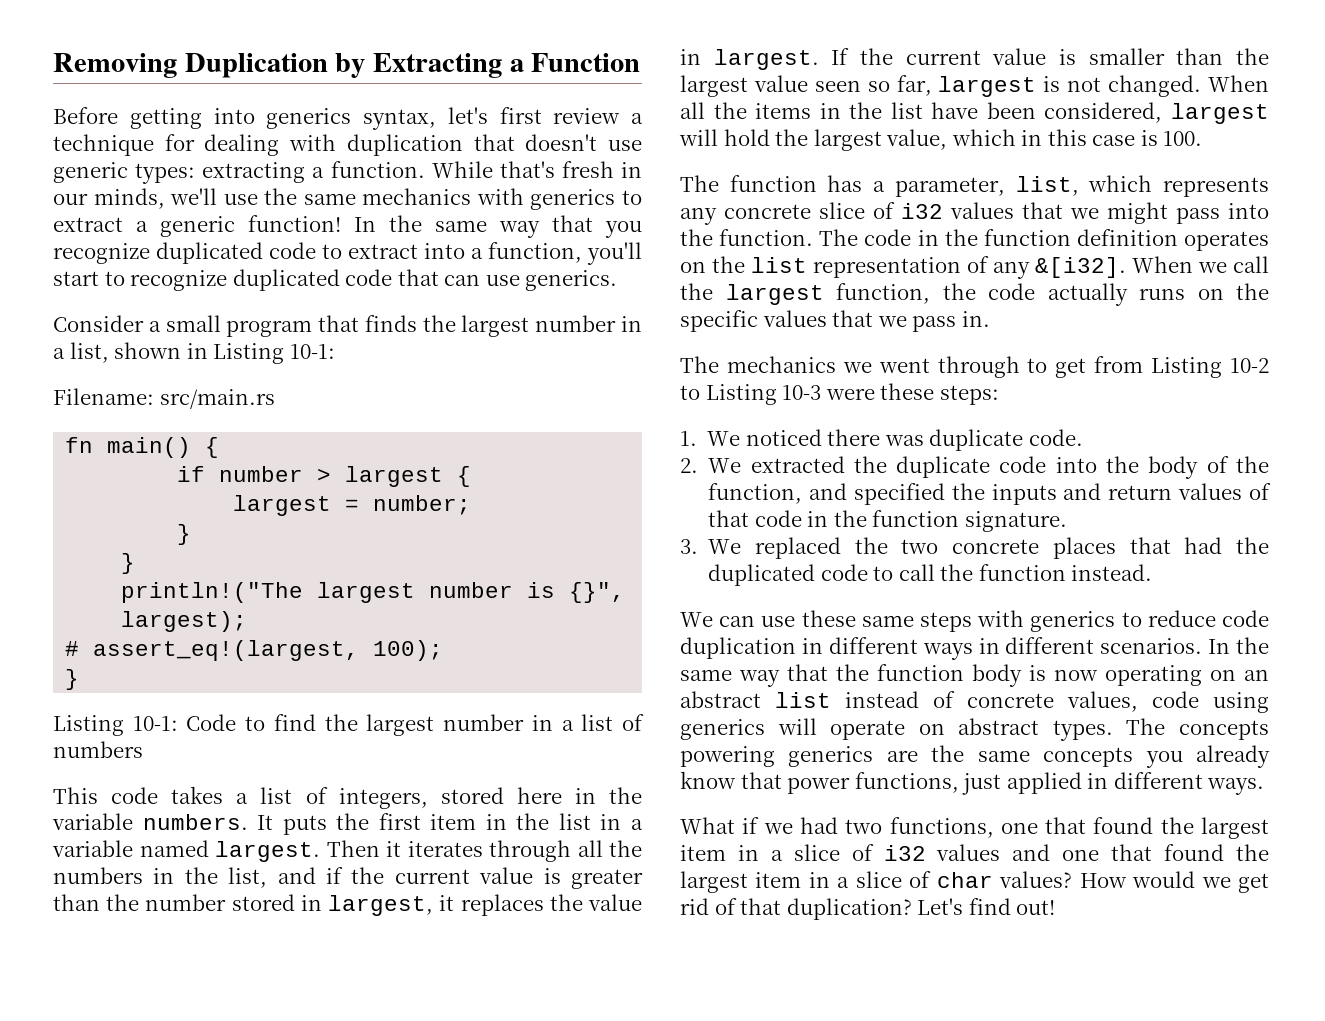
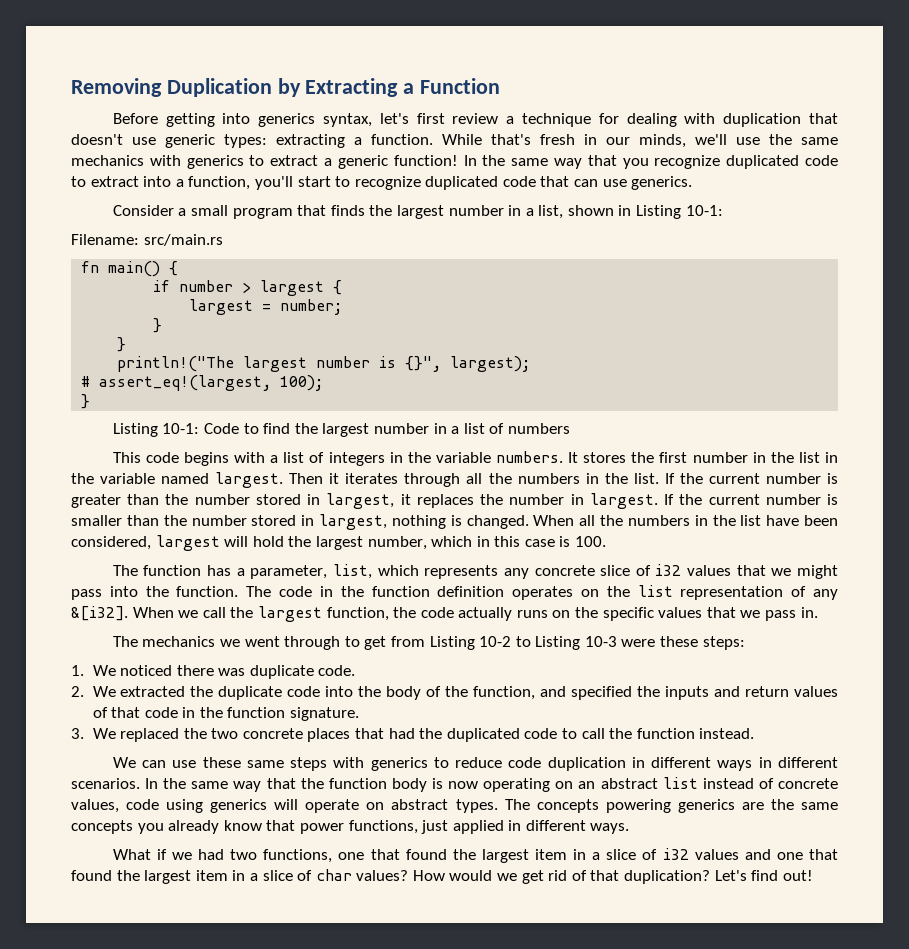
[171,786,562,809] takes a list of integers, stored here -> [184,452,385,466] begins with a list of integers
[282,815,327,835] puts -> [583,452,627,463] stores
[430,814,477,830] item -> [692,452,748,463] number
[631,819,643,830] a -> [71,473,94,484] the
[228,867,534,888] list, and if the current value -> [633,473,821,484] list. If the current number
[588,894,642,911] value -> [509,494,565,505] number
[992,48,1047,65] value -> [765,494,821,505] number
[680,75,1102,97] largest value seen so far, largest is not -> [191,514,462,530] number stored in largest, nothing is
[755,103,812,119] items -> [627,515,690,526] numbers
[886,129,948,150] value, -> [367,536,427,550] number,

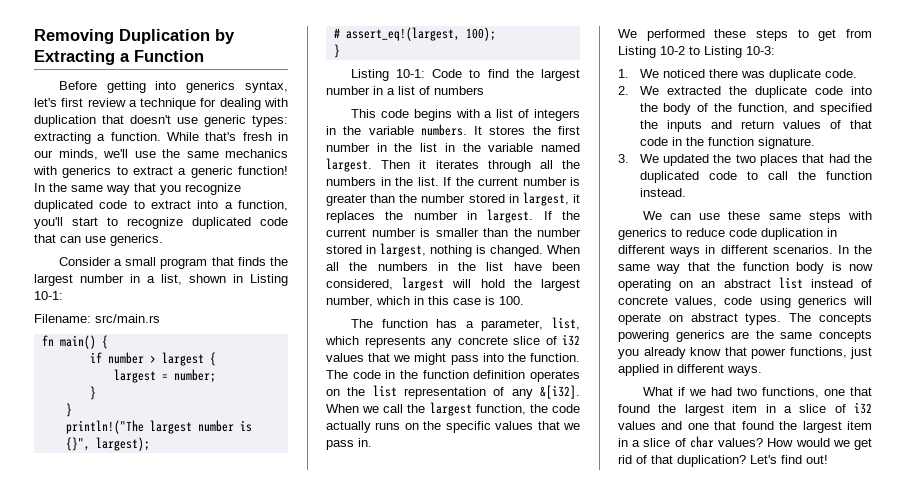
[112,636,341,650] The mechanics we went through -> [618,29,788,41] We performed these steps
[584,636,745,650] 10-3 were these steps: -> [746,46,775,55] 10-3:
[120,728,180,742] replaced -> [663,154,710,166] updated
[242,728,303,739] concrete -> (756, 158) none

